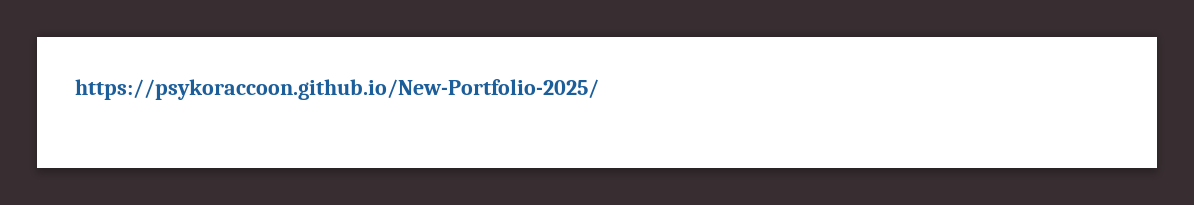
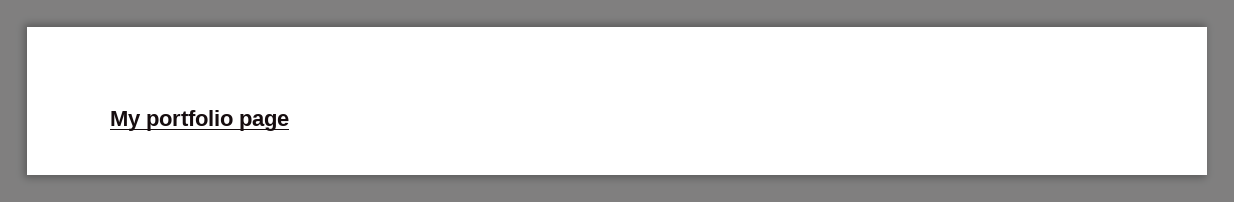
[75,79,599,100] https://psykoraccoon.github.io/New-Portfolio-2025/ -> [110,110,289,131] My portfolio page

